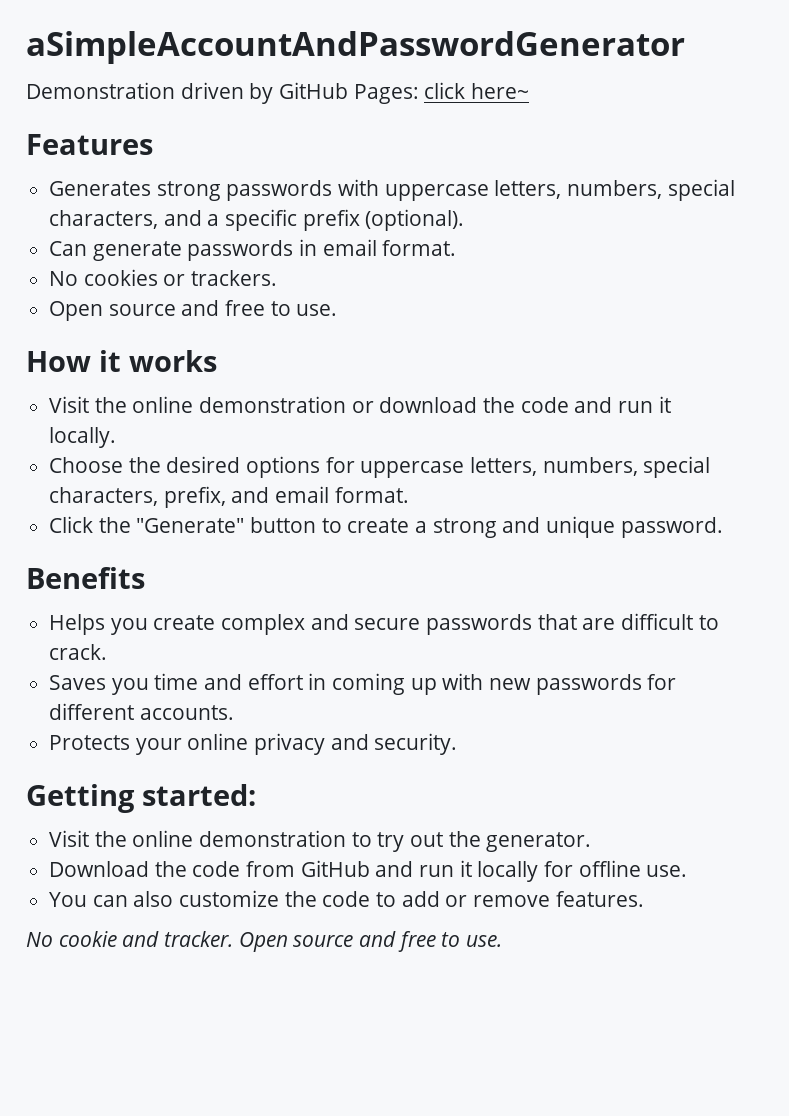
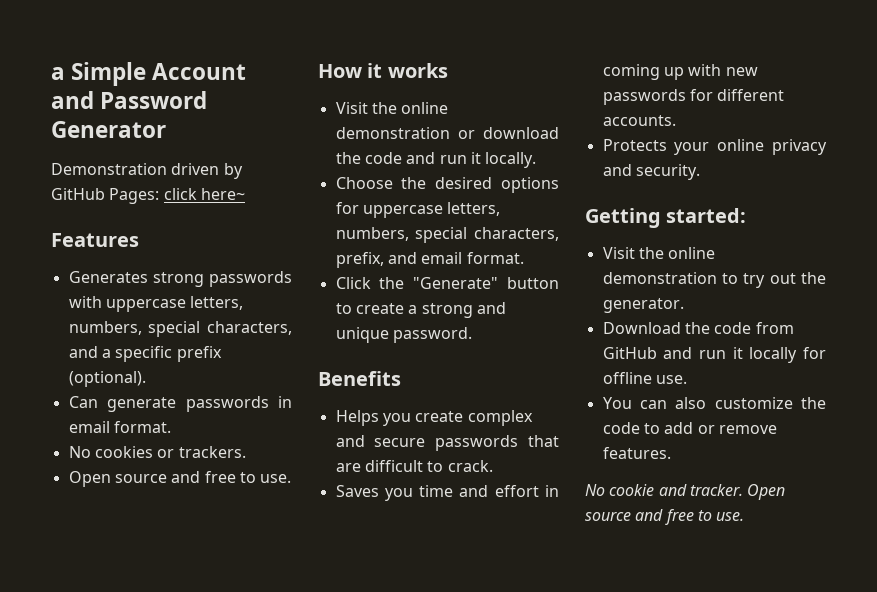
[26,31,685,64] aSimpleAccountAndPasswordGenerator -> [51,62,247,86] [51,91,208,109] [51,121,166,138] a Simple Account and Password Generator

